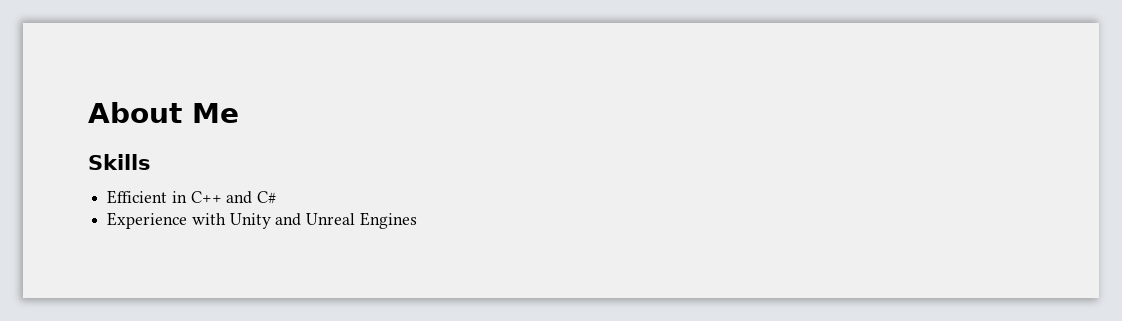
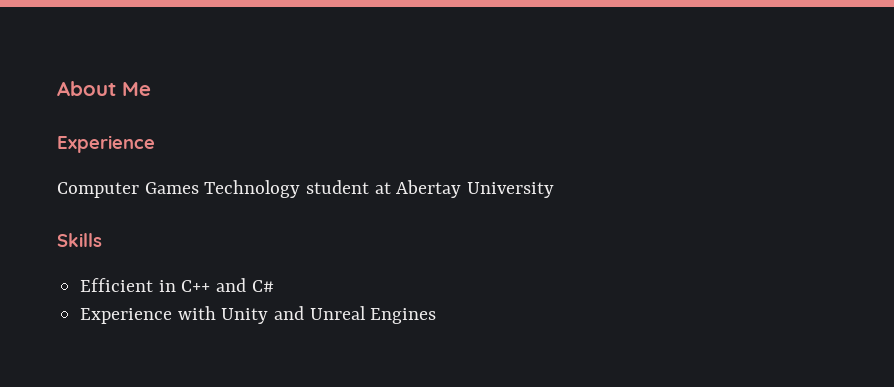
(239, 113) none -> [57,135,155,153] [57,180,555,198] // Experience // Computer Games Technology student at Abertay University

